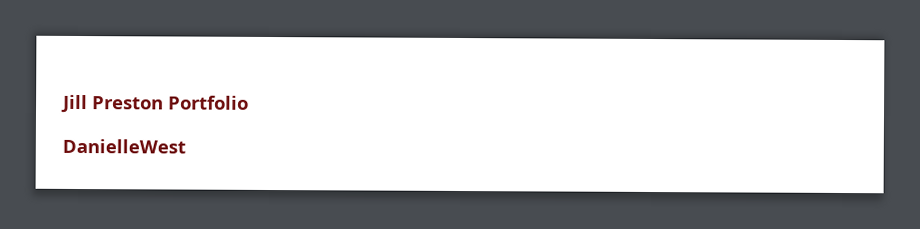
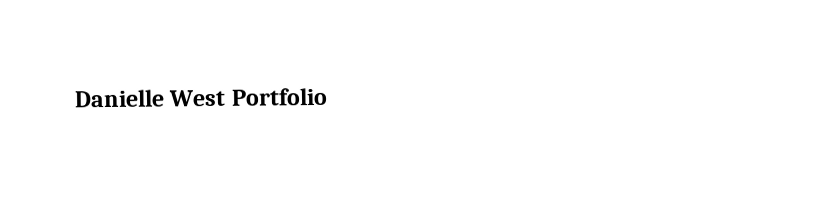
[61,94,164,114] Jill Preston -> [74,89,227,108] Danielle West
[62,138,186,154] // DanielleWest -> (328, 96) none

